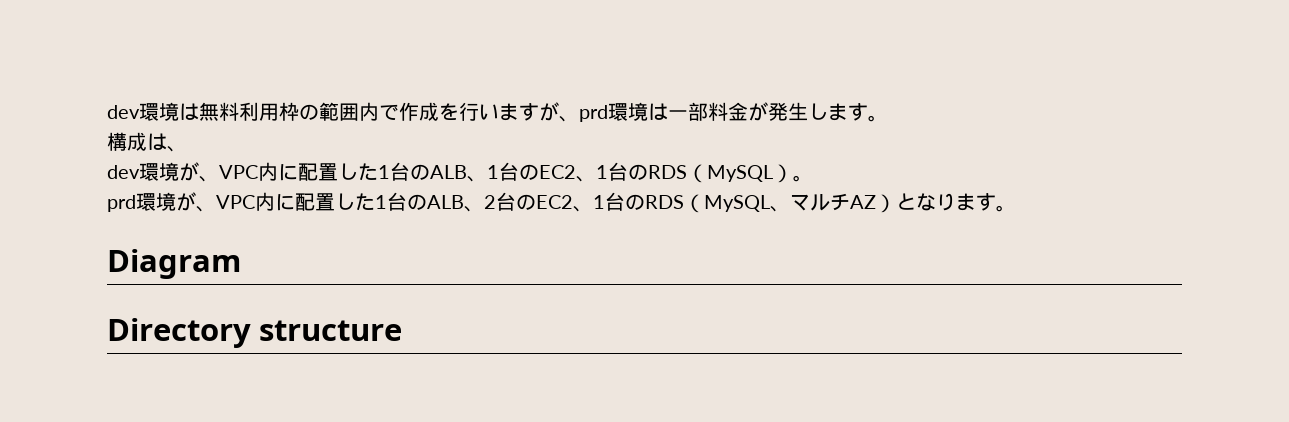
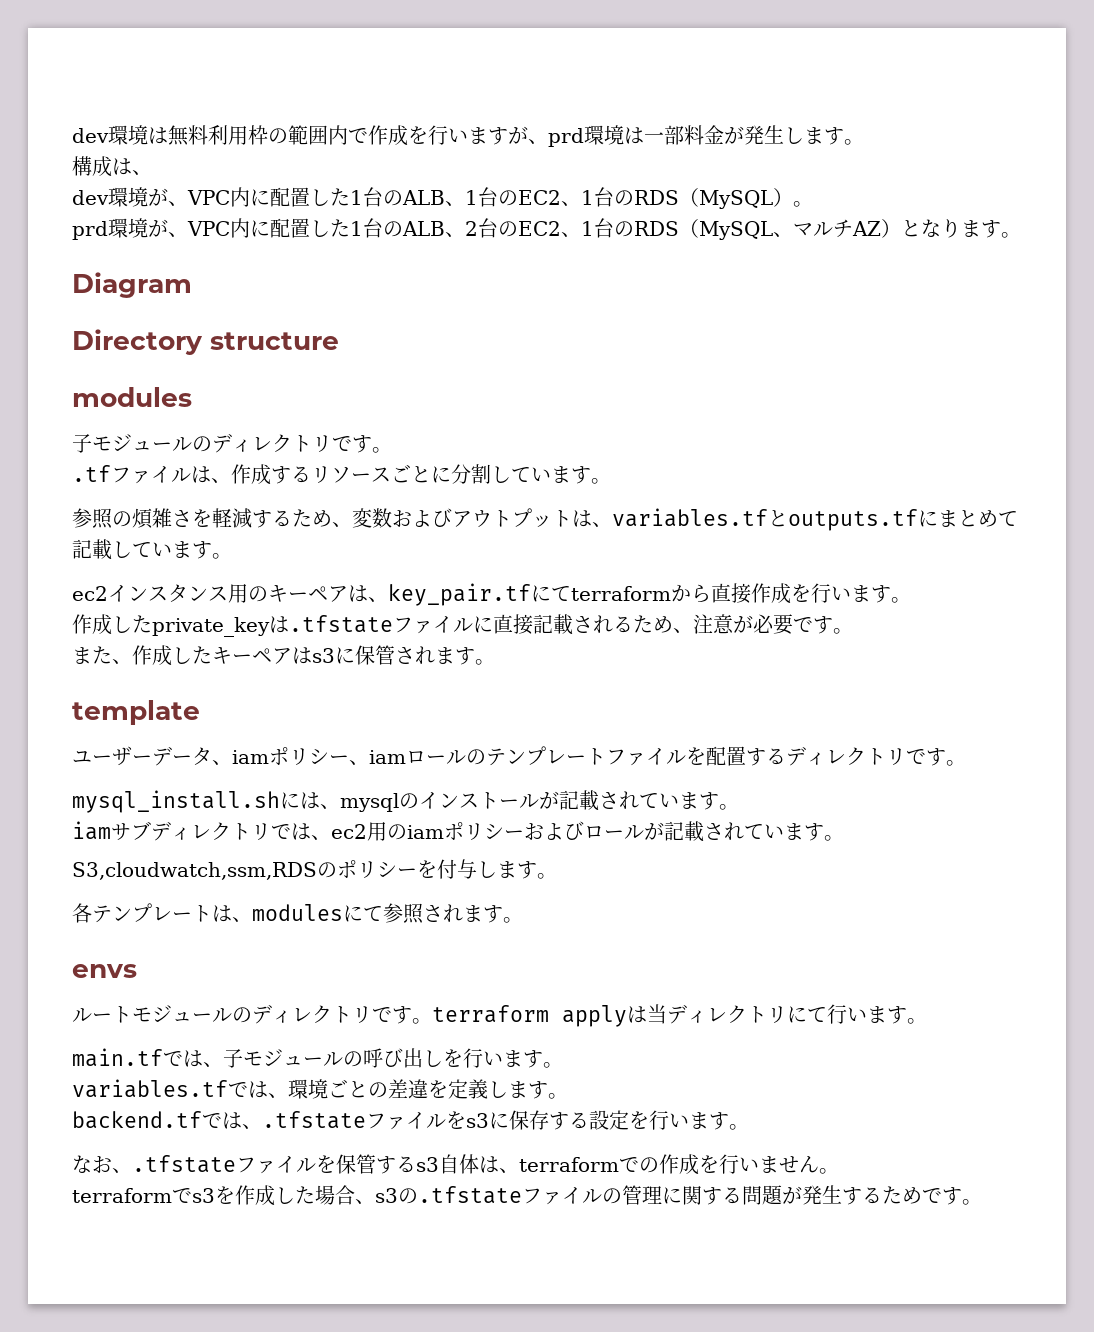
(403, 330) none -> [72,387,192,407] [72,433,392,453] [72,464,611,485] [72,508,1018,531] [72,539,232,560] [72,583,911,606] [72,614,853,637] [72,645,495,666] [72,700,200,725] [72,746,966,766] [72,790,739,813] [72,821,844,842] [72,859,557,880] [72,903,523,924] [72,964,137,978] [72,1004,927,1027] [72,1048,563,1068] [72,1079,568,1099] [72,1110,749,1130] [72,1154,839,1175] [72,1185,982,1206] // modules // 子モジュールのディレクトリです。 // .tfファイルは、作成するリソースごとに分割しています。 // 参照の煩雑さを軽減するため、変数およびアウトプットは、variables.tfとoutputs.tfにまとめて記載しています。 // ec2インスタンス用のキーペアは、key_pair.tfにてterraformから直接作成を行います。 // 作成したprivate_keyは.tfstateファイルに直接記載されるため、注意が必要です。 // また、作成したキーペアはs3に保管されます。 // template // ユーザーデータ、iamポリシー、iamロールのテンプレートファイルを配置するディレクトリです。 // mysql_install.shには、mysqlのインストールが記載されています。 // iamサブディレクトリでは、ec2用のiamポリシーおよびロールが記載されています。 // S3,cloudwatch,ssm,RDSのポリシーを付与します。 // 各テンプレートは、modulesにて参照されます。 // envs // ルートモジュールのディレクトリです。terraform applyは当ディレクトリにて行います。 // main.tfでは、子モジュールの呼び出しを行います。 // variables.tfでは、環境ごとの差違を定義します。 // backend.tfでは、.tfstateファイルをs3に保存する設定を行います。 // なお、.tfstateファイルを保管するs3自体は、terraformでの作成を行いません。 // terraformでs3を作成した場合、s3の.tfstateファイルの管理に関する問題が発生するためです。

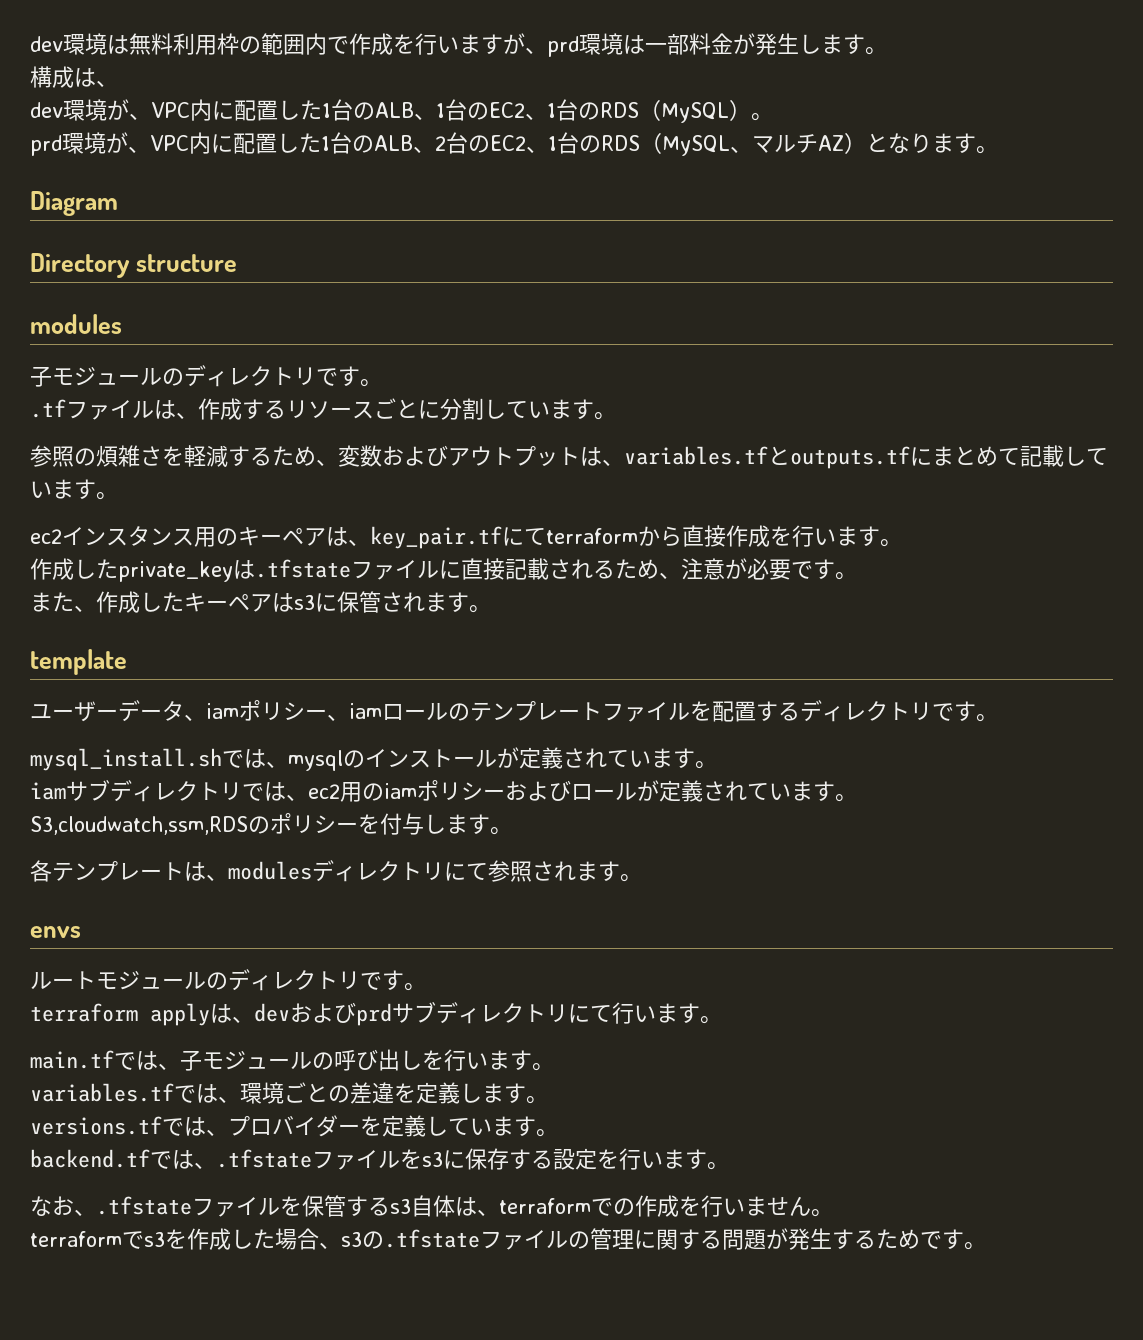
[280,792,300,809] に -> [222,750,244,768] で
[559,790,599,811] 記載 -> [519,747,563,769] 定義
[664,821,704,842] 記載 -> [659,780,703,802] 定義
(343, 912) none -> [312,860,444,882] ディレクトリ
(432, 1021) none -> (426, 987) //
[647,1004,667,1024] 当 -> [232,1002,436,1026] 、devおよびprdサブ
(568, 1096) none -> [30,1115,558,1137] // versions.tfでは、プロバイダーを定義しています。

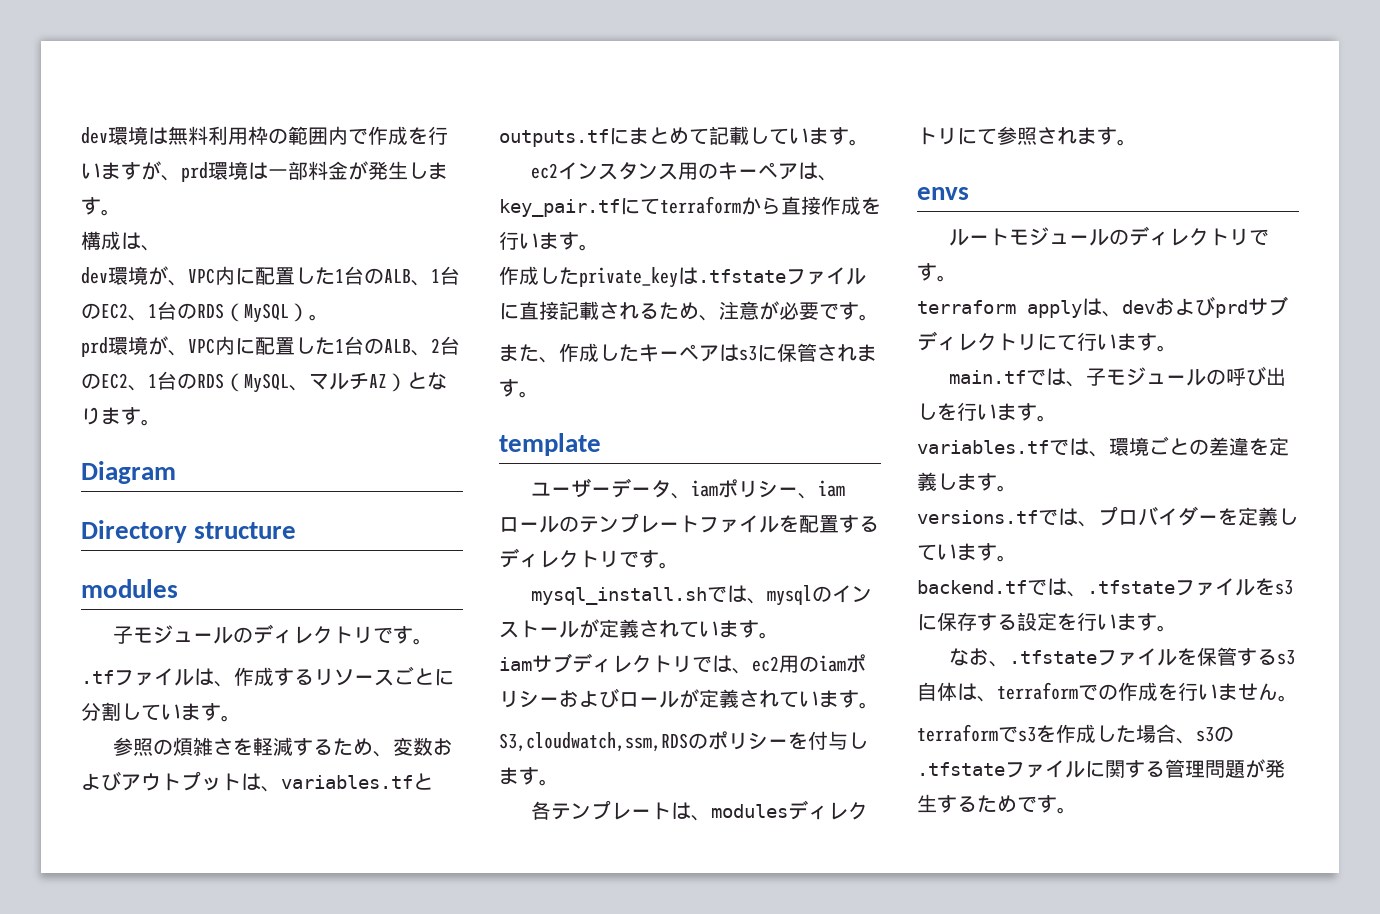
[568,1228,634,1250] の管理 -> (1085, 769) none
(722, 1239) none -> [1165,759,1205,778] 管理

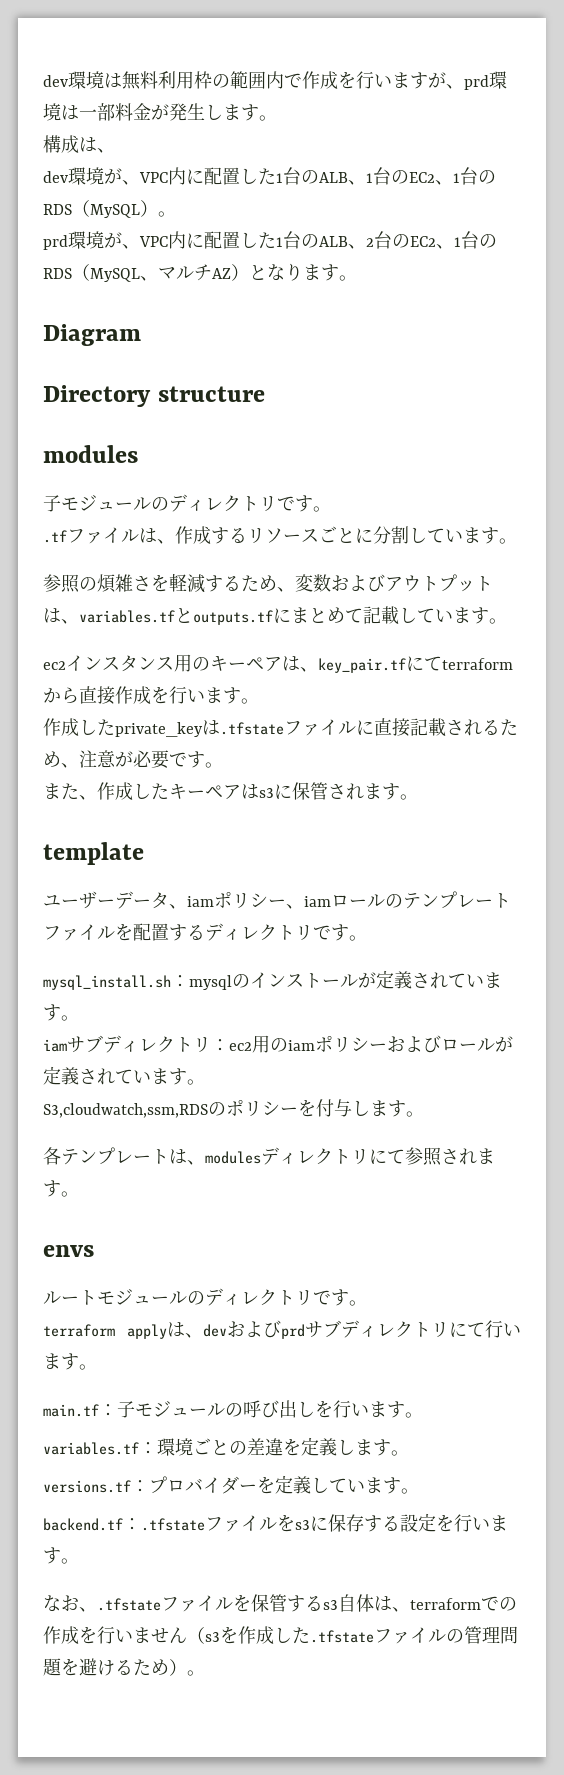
[707,585,768,604] では、 -> [171,975,189,987] ：
[692,655,752,674] では、 -> [211,1039,229,1051] ：
[1026,368,1087,387] では、 -> [99,1404,117,1416] ：
[1049,438,1109,457] では、 -> [139,1442,157,1454] ：
[1038,508,1098,527] では、 -> [131,1480,149,1492] ：
[1027,578,1087,597] では、 -> [123,1518,141,1530] ：
[1278,695,1298,702] [917,724,1018,743] 。 // terraformで -> [187,1627,205,1644] （
[1136,724,1234,744] [917,759,1285,778] [917,794,1057,813] 場合、s3の.tfstateファイルに関する管理問題が発生するためです -> [310,1626,518,1644] [43,1658,187,1676] .tfstateファイルの管理問題を避けるため）

